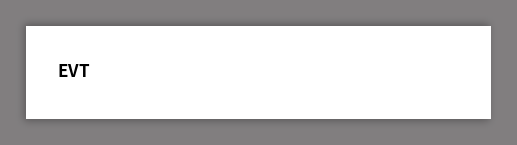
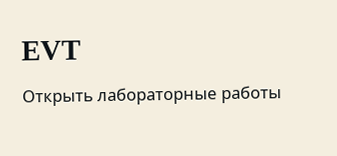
(90, 70) none -> [22,85,282,107] // Открыть лабораторные работы

